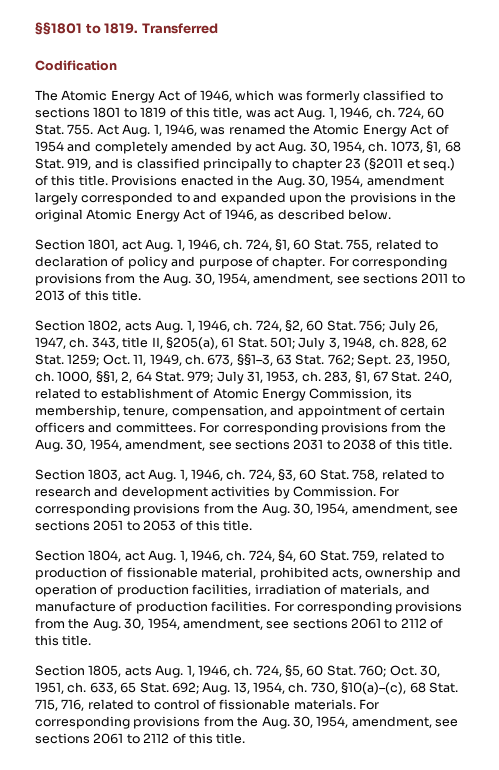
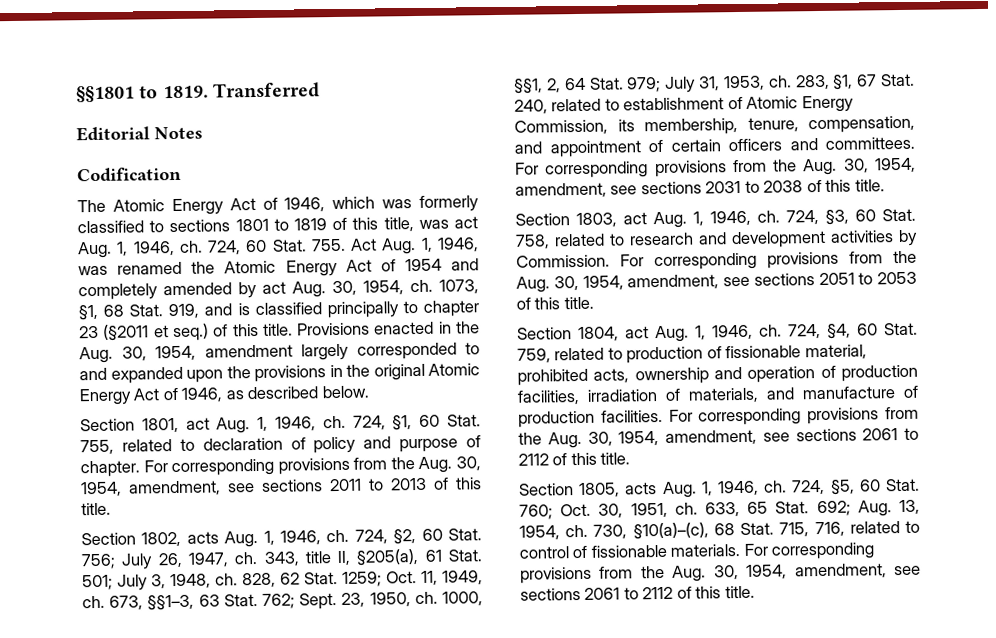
(218, 28) none -> [76,126,203,142] // Editorial Notes

